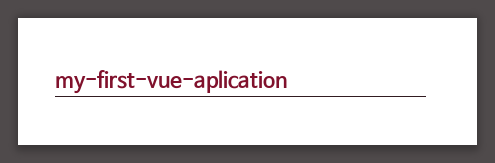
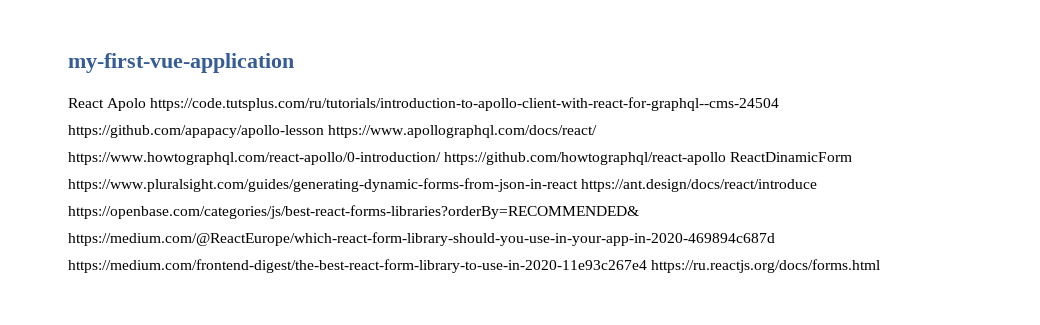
[55,70,287,94] my-first-vue-aplication -> [68,53,294,73] [68,97,780,111] [68,125,598,138] [68,152,853,165] [68,178,818,192] [68,205,639,219] [68,232,775,246] [68,259,881,273] my-first-vue-application // React Apolo https://code.tutsplus.com/ru/tutorials/introduction-to-apollo-client-with-react-for-graphql--cms-24504 https://github.com/apapacy/apollo-lesson https://www.apollographql.com/docs/react/ https://www.howtographql.com/react-apollo/0-introduction/ https://github.com/howtographql/react-apollo ReactDinamicForm https://www.pluralsight.com/guides/generating-dynamic-forms-from-json-in-react https://ant.design/docs/react/introduce https://openbase.com/categories/js/best-react-forms-libraries?orderBy=RECOMMENDED& https://medium.com/@ReactEurope/which-react-form-library-should-you-use-in-your-app-in-2020-469894c687d https://medium.com/frontend-digest/the-best-react-form-library-to-use-in-2020-11e93c267e4 https://ru.reactjs.org/docs/forms.html

